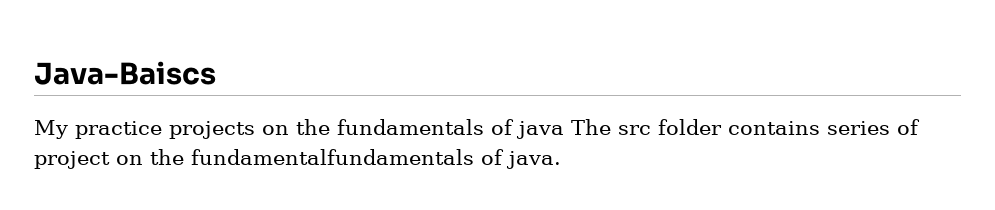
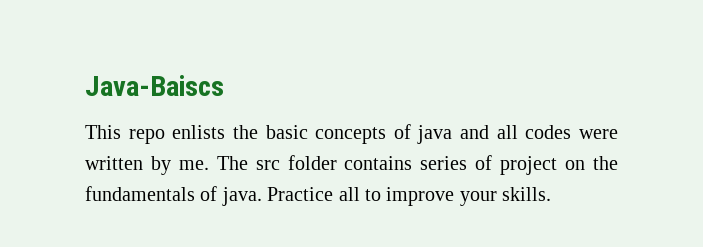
[34,119,564,139] My practice projects on the fundamentals of java -> [85,124,618,144] [85,156,209,175] This repo enlists the basic concepts of java and all codes were written by me.
[191,149,474,165] fundamentalfundamentals -> [85,186,195,201] fundamentals
(561, 160) none -> [267,187,552,206] Practice all to improve your skills.

